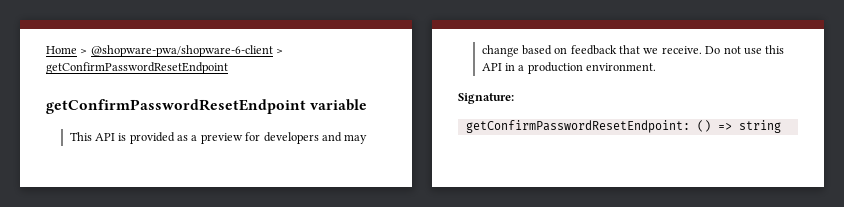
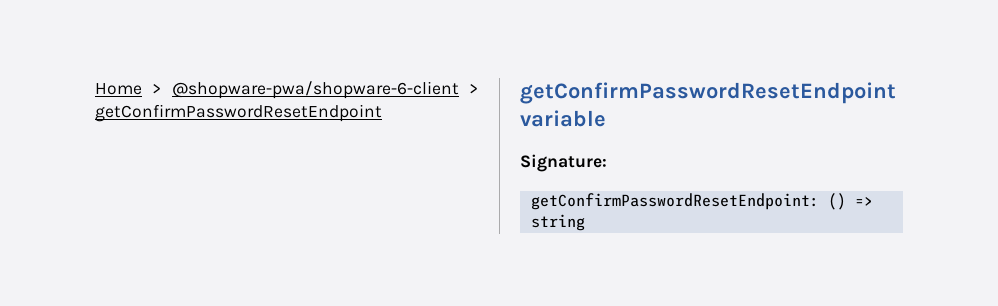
[69,132,368,144] [481,45,785,57] [481,62,657,74] // This API is provided as a preview for developers and may change based on feedback that we receive. Do not use this API in a production environment. -> (606, 118) none

